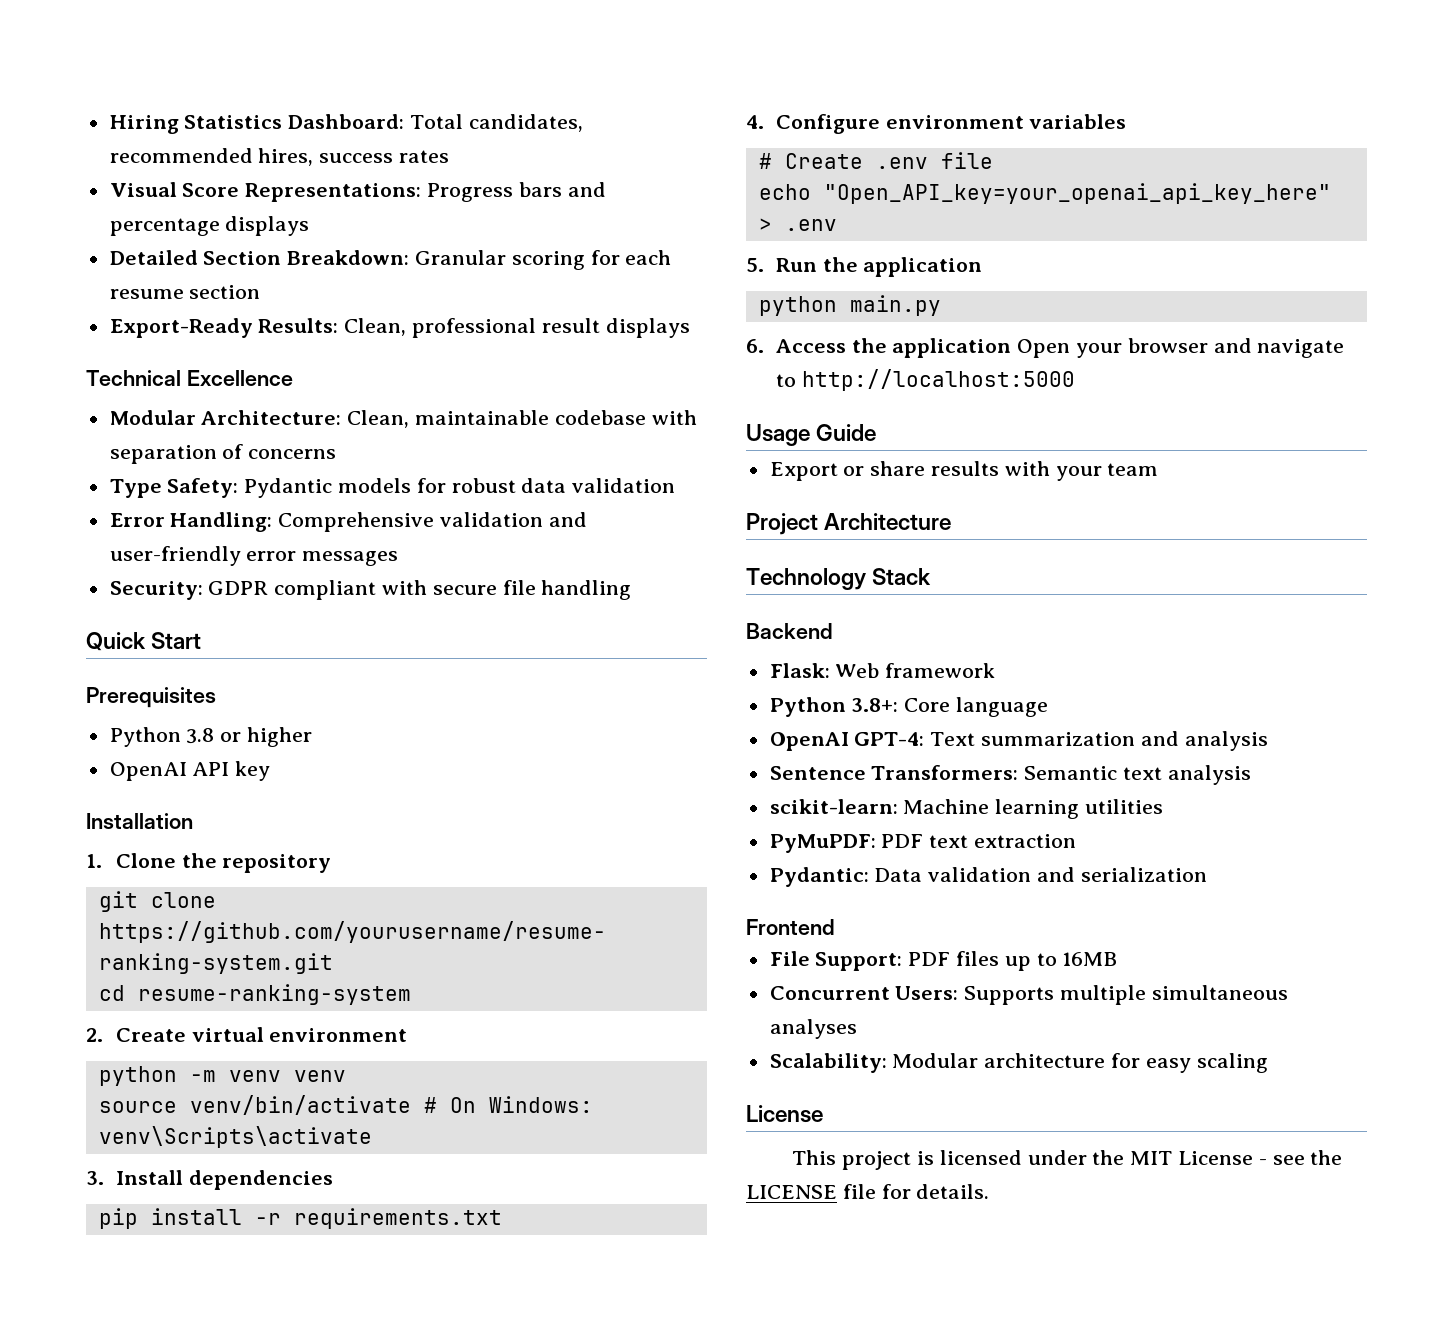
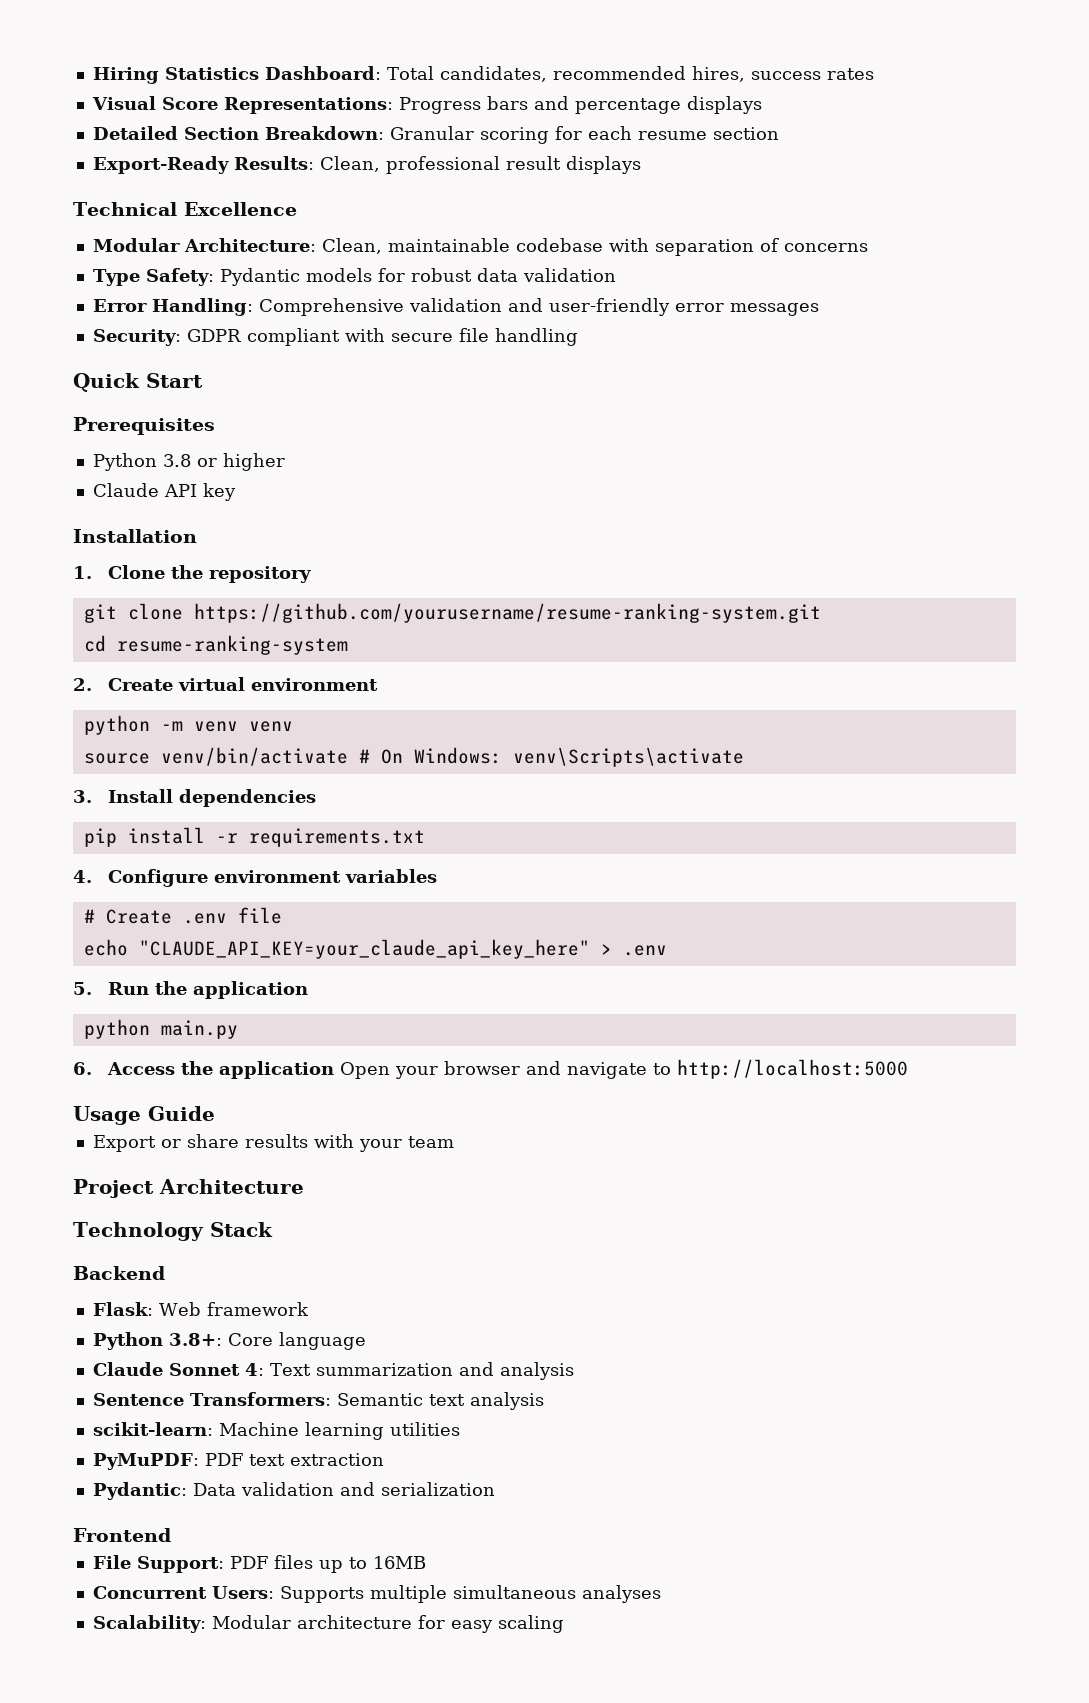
[109,762,187,781] OpenAI -> [92,483,159,497] Claude
[823,183,1331,204] "Open_API_key=your_openai_api_key_here" -> [138,939,590,959] "CLAUDE_API_KEY=your_claude_api_key_here"
[769,732,925,751] OpenAI GPT-4: -> [92,1362,264,1376] Claude Sonnet 4:
[746,1105,823,1123] [792,1150,1343,1170] [746,1184,990,1199] // License // This project is licensed under the MIT License - see the LICENSE file for details. -> (564, 1624) none

